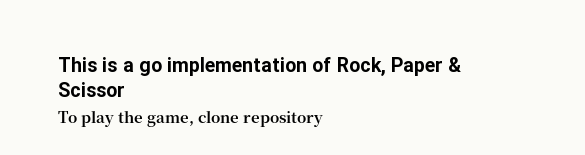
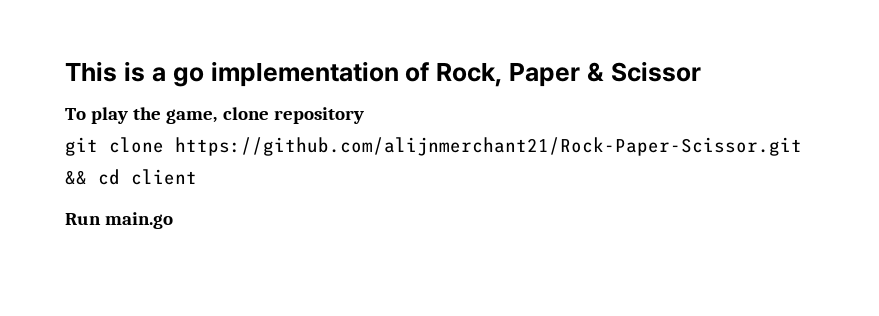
(324, 119) none -> [65,137,802,156] [65,169,197,185] [65,212,174,229] // git clone https://github.com/alijnmerchant21/Rock-Paper-Scissor.git && cd client // Run main.go

